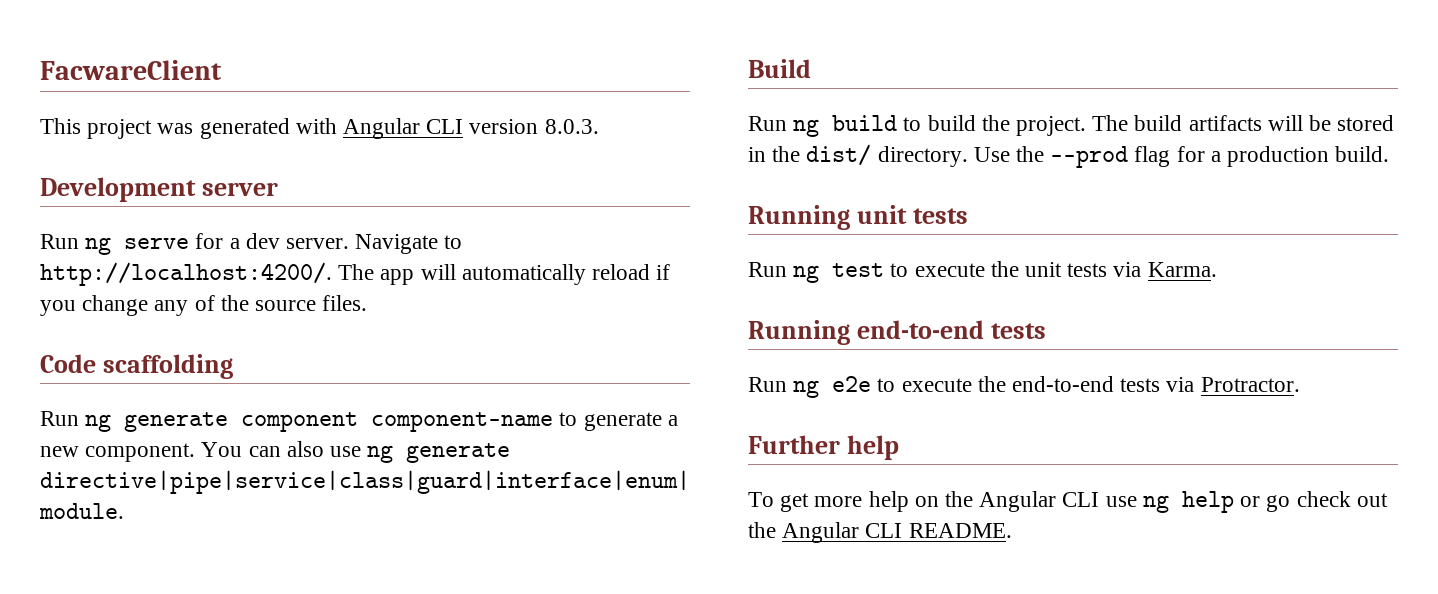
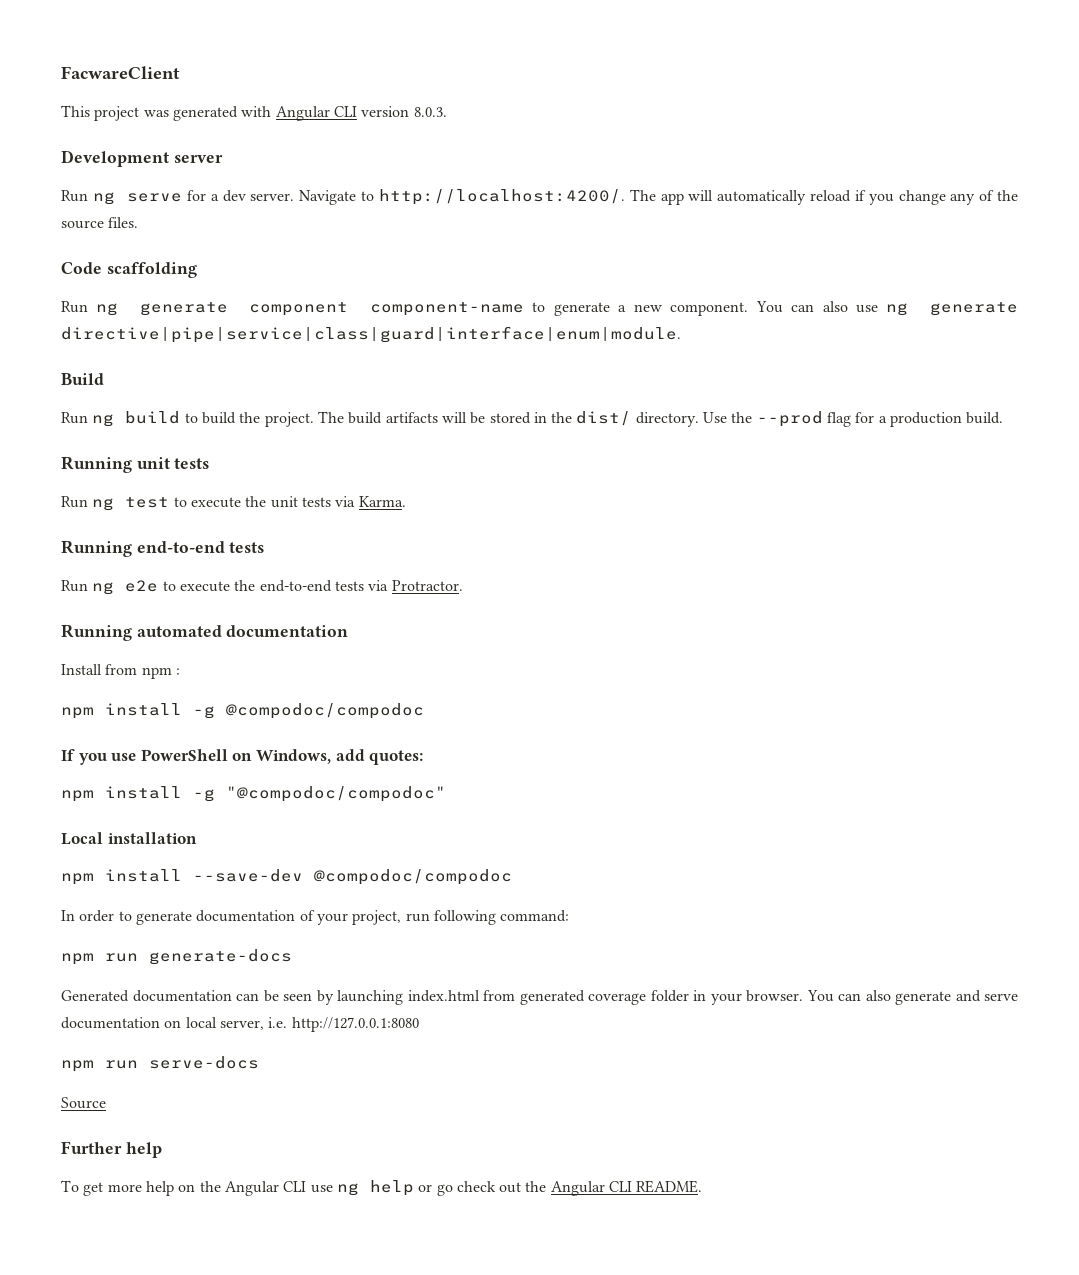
(1300, 384) none -> [61,624,349,641] [61,664,180,679] [61,703,424,719] [61,749,424,765] [61,786,446,802] [61,832,197,845] [61,869,512,885] [61,910,570,925] [61,949,292,965] [61,990,1018,1005] [61,1017,419,1032] [61,1056,259,1072] [61,1097,106,1109] // Running automated documentation // Install from npm : // npm install -g @compodoc/compodoc // If you use PowerShell on Windows, add quotes: // npm install -g "@compodoc/compodoc" // Local installation // npm install --save-dev @compodoc/compodoc // In order to generate documentation of your project, run following command: // npm run generate-docs // Generated documentation can be seen by launching index.html from generated coverage folder in your browser. You can also generate and serve documentation on local server, i.e. http://127.0.0.1:8080 // npm run serve-docs // Source

